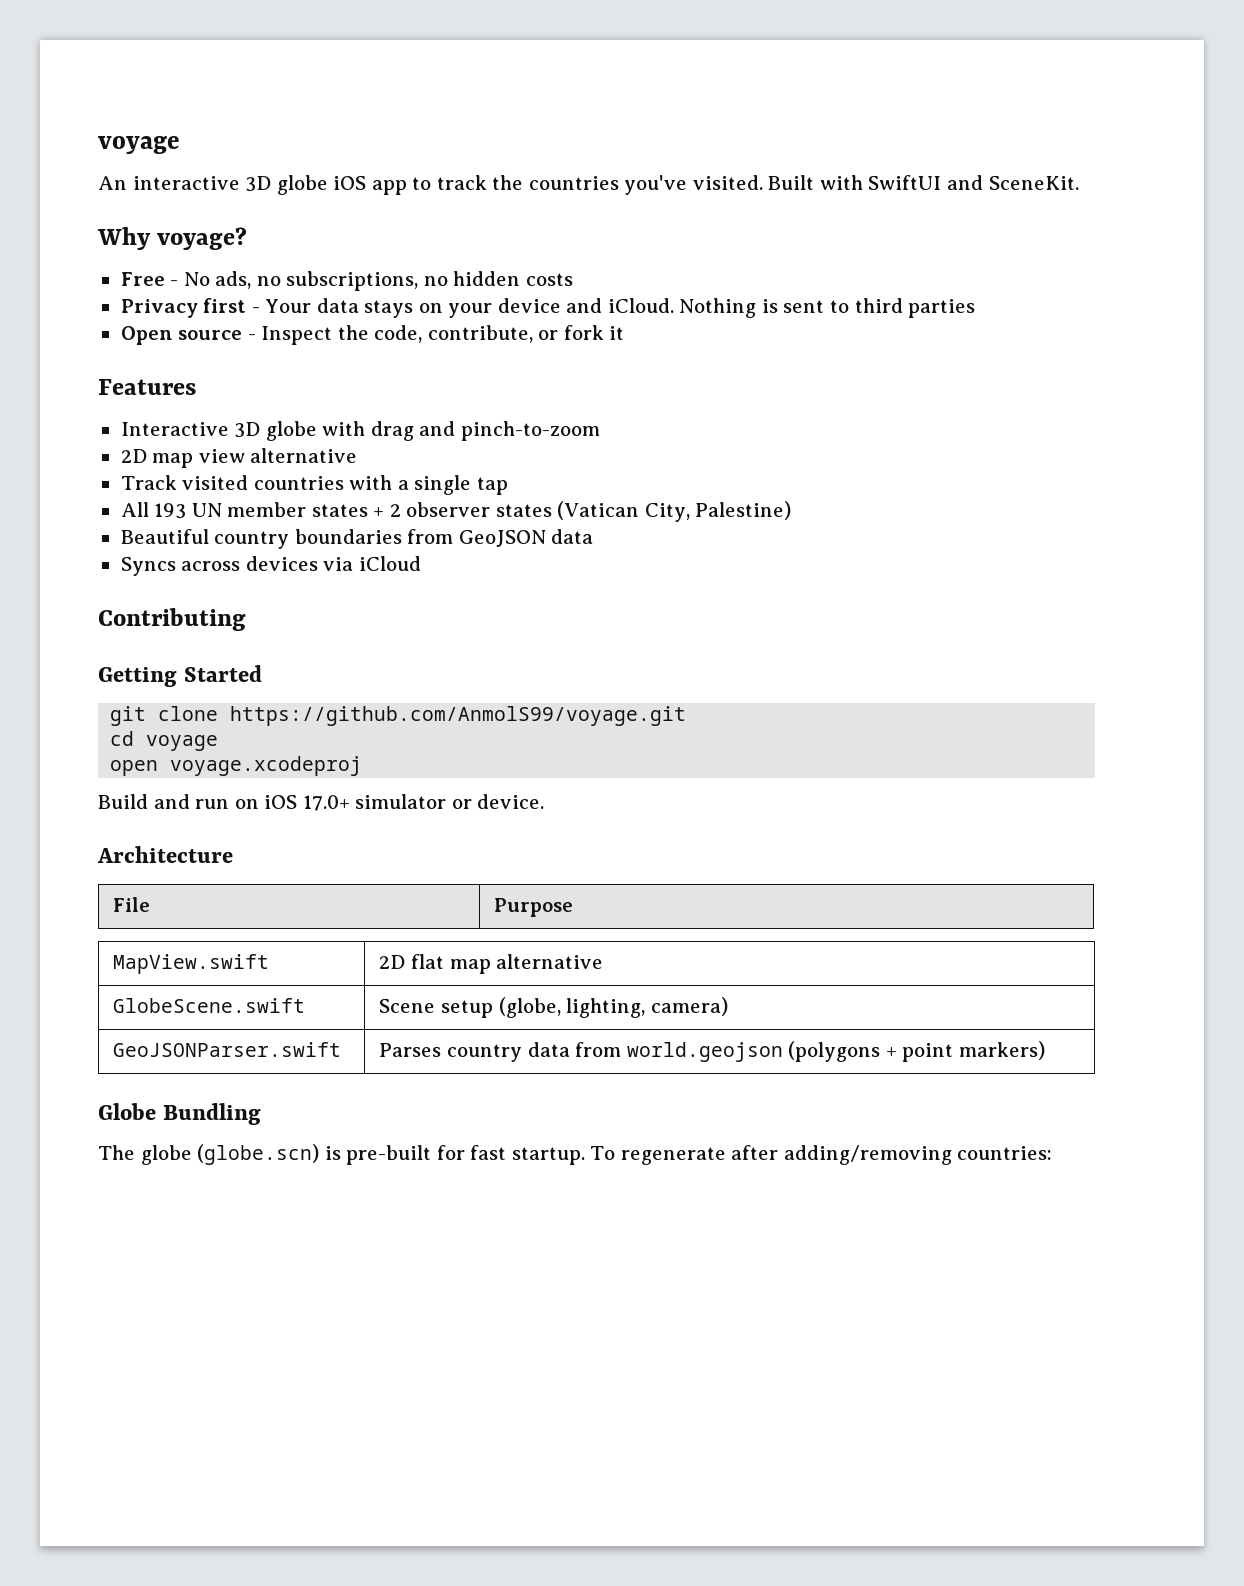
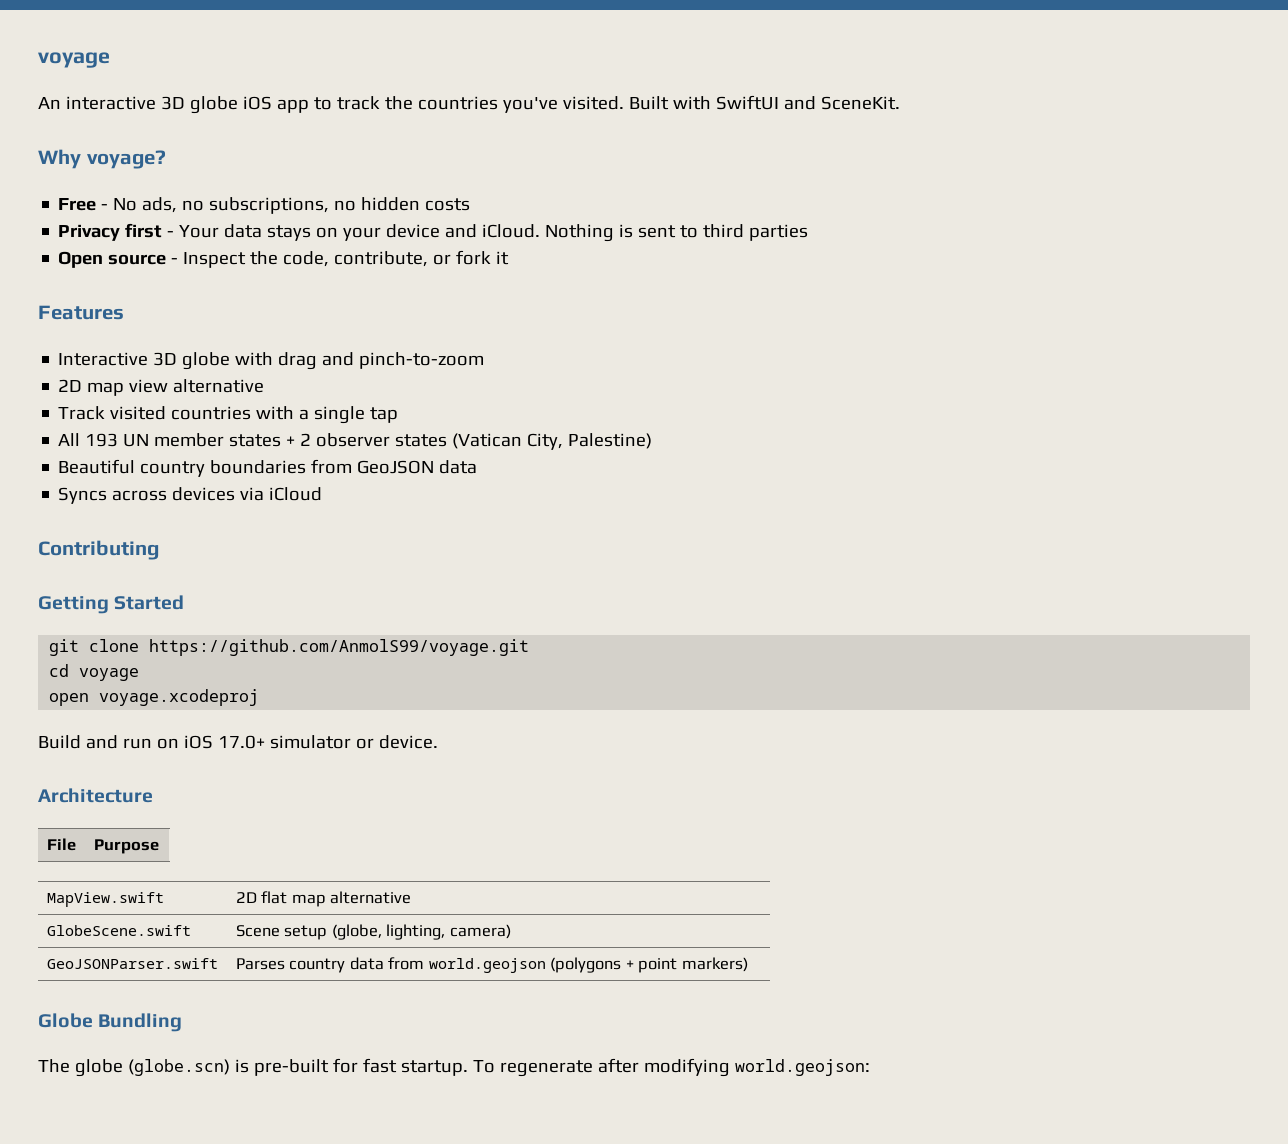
[783,1145,1053,1165] adding/removing countries: -> [643,1058,870,1077] modifying world.geojson:

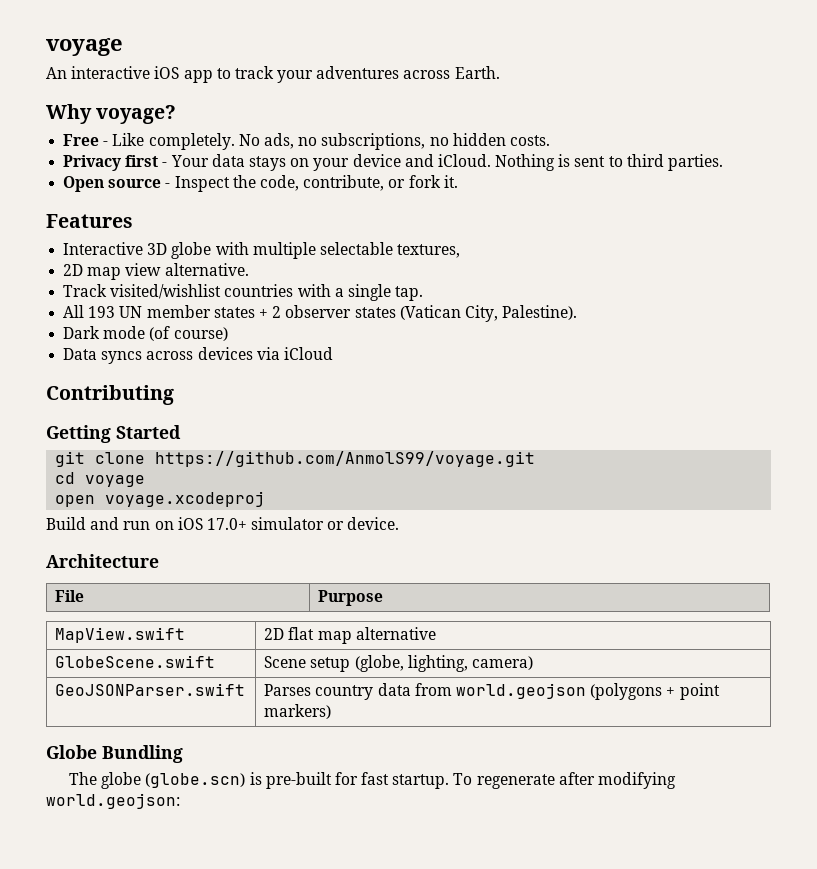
[160,96,238,114] 3D globe -> (151, 72) none
[384,95,900,113] the countries you've visited. Built with SwiftUI and SceneKit. -> [277,66,500,83] your adventures across Earth.
(109, 207) none -> [112,133,235,150] Like completely.
[425,198,471,211] costs -> [509,135,550,146] costs.
[749,224,809,241] parties -> [668,154,724,171] parties.
[496,251,510,265] it -> [443,175,458,188] it.
[278,352,485,370] drag and pinch-to-zoom -> [252,242,461,259] multiple selectable textures,
[173,379,265,393] alternative -> [164,263,249,276] alternative.
[110,406,167,420] visited -> [110,284,222,299] visited/wishlist
[370,407,399,423] tap -> [395,286,424,301] tap.
[568,433,653,449] [58,459,478,477] [58,487,108,504] Palestine) // Beautiful country boundaries from GeoJSON data // Syncs -> [502,305,578,320] [63,326,228,341] [63,348,143,364] Palestine). // Dark mode (of course) // Data syncs

